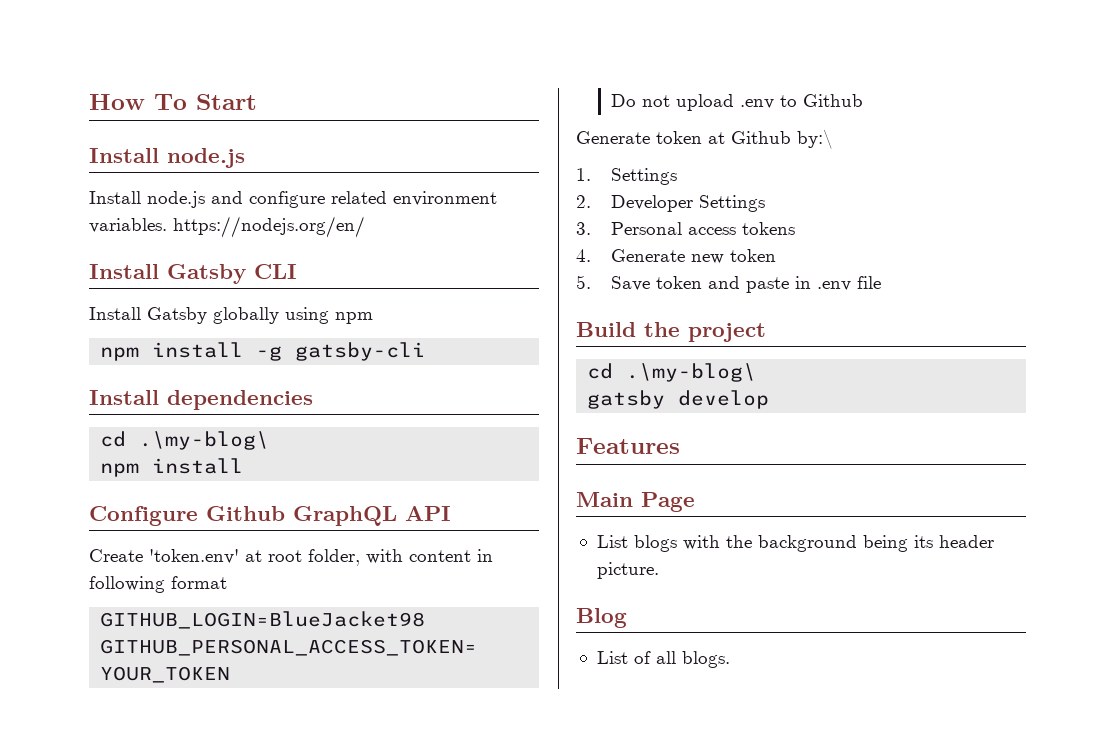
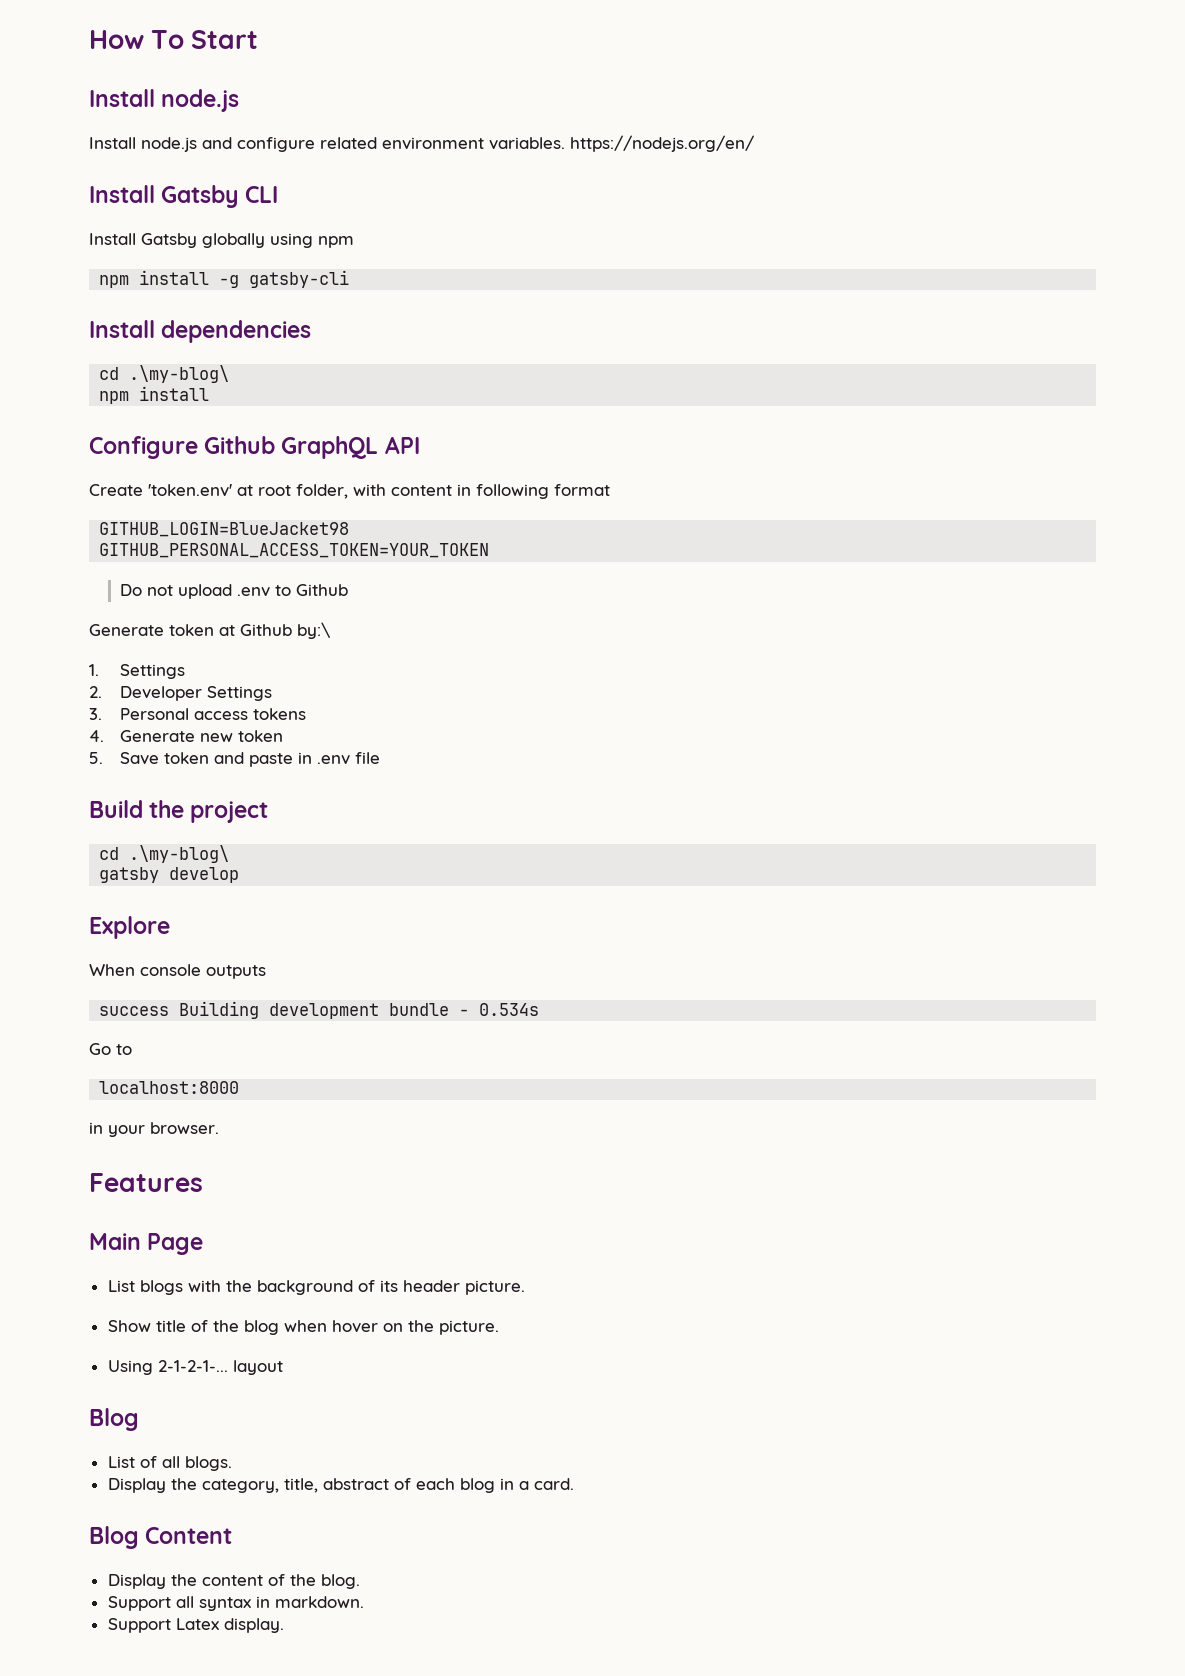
(770, 399) none -> [89,916,170,939] [89,964,266,979] [99,1001,540,1019] [89,1043,132,1055] [99,1081,240,1094] [89,1122,219,1137] // Explore // When console outputs // success Building development bundle - 0.534s // Go to // localhost:8000 // in your browser.
[862,535,908,552] being -> [357,1280,375,1292] of
(659, 570) none -> [107,1320,499,1335] [107,1360,283,1375] // Show title of the blog when hover on the picture. // Using 2-1-2-1-... layout
(730, 659) none -> [107,1478,574,1493] [89,1526,233,1549] [107,1574,360,1589] [107,1596,364,1611] [107,1618,284,1633] // Display the category, title, abstract of each blog in a card. // Blog Content // Display the content of the blog. // Support all syntax in markdown. // Support Latex display.

